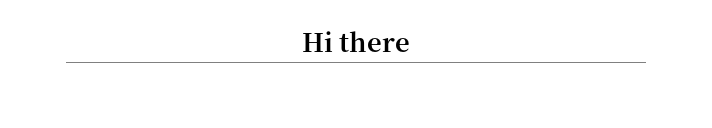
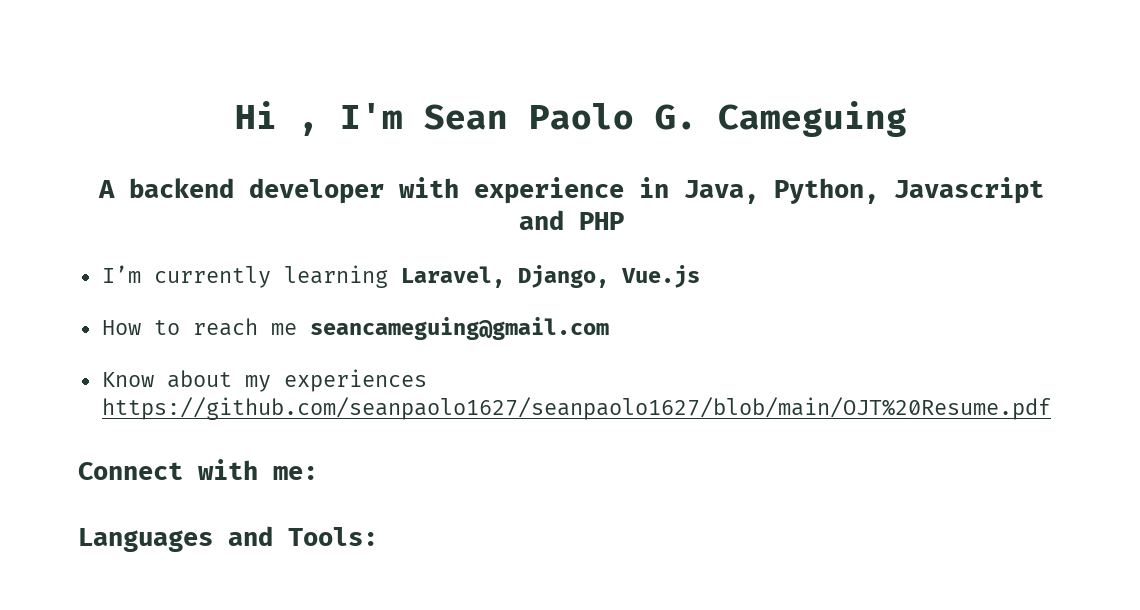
[339,31,411,52] there -> [298,101,907,137] [97,177,1044,204] [518,210,624,230] [101,265,700,288] [101,317,609,340] [101,369,427,392] [101,397,1051,420] [78,459,318,480] [78,526,378,552] , I'm Sean Paolo G. Cameguing // A backend developer with experience in Java, Python, Javascript and PHP // I’m currently learning Laravel, Django, Vue.js // How to reach me seancameguing@gmail.com // Know about my experiences https://github.com/seanpaolo1627/seanpaolo1627/blob/main/OJT%20Resume.pdf // Connect with me: // Languages and Tools:

